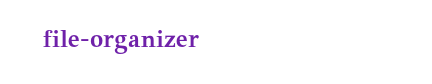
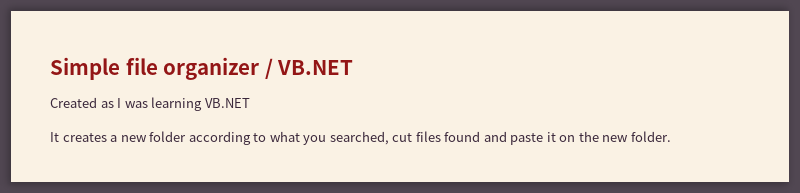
[43,30,199,54] file-organizer -> [50,57,354,80] [50,97,250,111] [50,131,671,145] Simple file organizer / VB.NET // Created as I was learning VB.NET // It creates a new folder according to what you searched, cut files found and paste it on the new folder.

